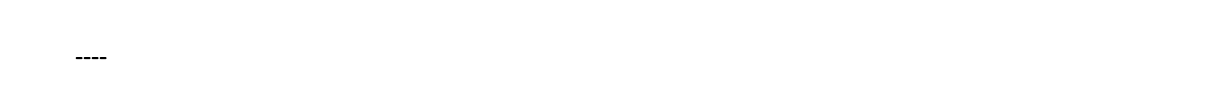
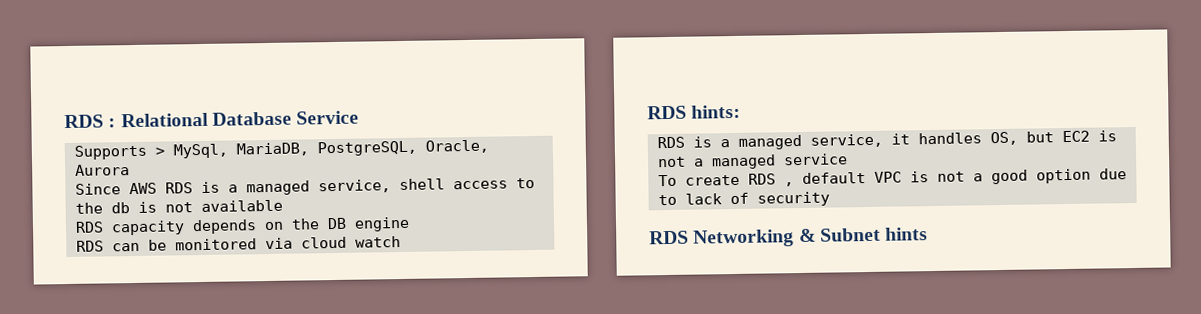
[75,57,107,63] ---- -> [64,110,360,129] [73,139,489,160] [74,164,130,176] [74,177,535,196] [74,199,283,214] [74,216,410,236] [75,236,401,252] [647,104,742,120] [656,130,1117,150] [657,153,848,170] [657,168,1127,187] [657,191,830,207] [649,227,929,248] RDS : Relational Database Service // Supports > MySql, MariaDB, PostgreSQL, Oracle, Aurora // Since AWS RDS is a managed service, shell access to the db is not available // RDS capacity depends on the DB engine // RDS can be monitored via cloud watch // RDS hints: // RDS is a managed service, it handles OS, but EC2 is not a managed service // To create RDS , default VPC is not a good option due to lack of security // RDS Networking & Subnet hints

